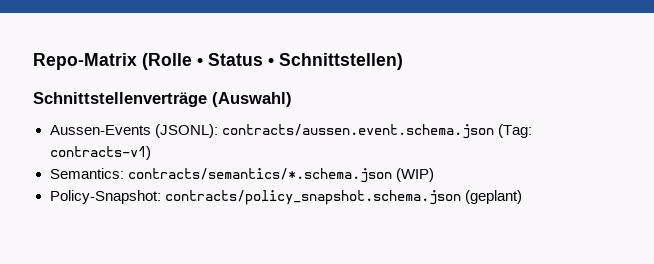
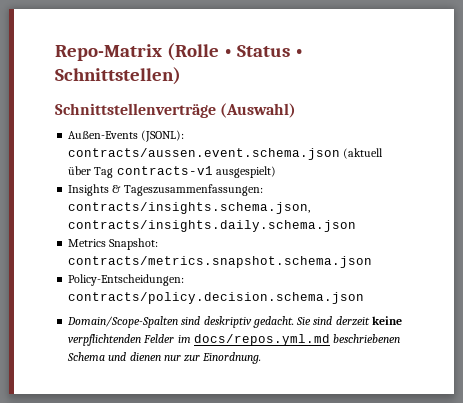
[49,125,151,135] Aussen-Events -> [68,131,139,139] Außen-Events
[497,124,532,138] [49,146,151,160] [49,168,434,183] [49,190,522,205] (Tag: contracts-v1) // Semantics: contracts/semantics/*.schema.json (WIP) // Policy-Snapshot: contracts/policy_snapshot.schema.json (geplant) -> [343,148,384,159] [68,166,276,178] [68,184,263,196] [68,202,311,214] [68,220,357,232] [68,238,159,250] [68,256,373,268] [68,274,185,286] [68,292,365,304] [67,316,402,328] [68,334,401,346] [67,352,262,364] (aktuell über Tag contracts-v1 ausgespielt) // Insights & Tageszusammenfassungen: contracts/insights.schema.json, contracts/insights.daily.schema.json // Metrics Snapshot: contracts/metrics.snapshot.schema.json // Policy-Entscheidungen: contracts/policy.decision.schema.json // Domain/Scope-Spalten sind deskriptiv gedacht. Sie sind derzeit keine verpflichtenden Felder im docs/repos.yml.md beschriebenen Schema und dienen nur zur Einordnung.

